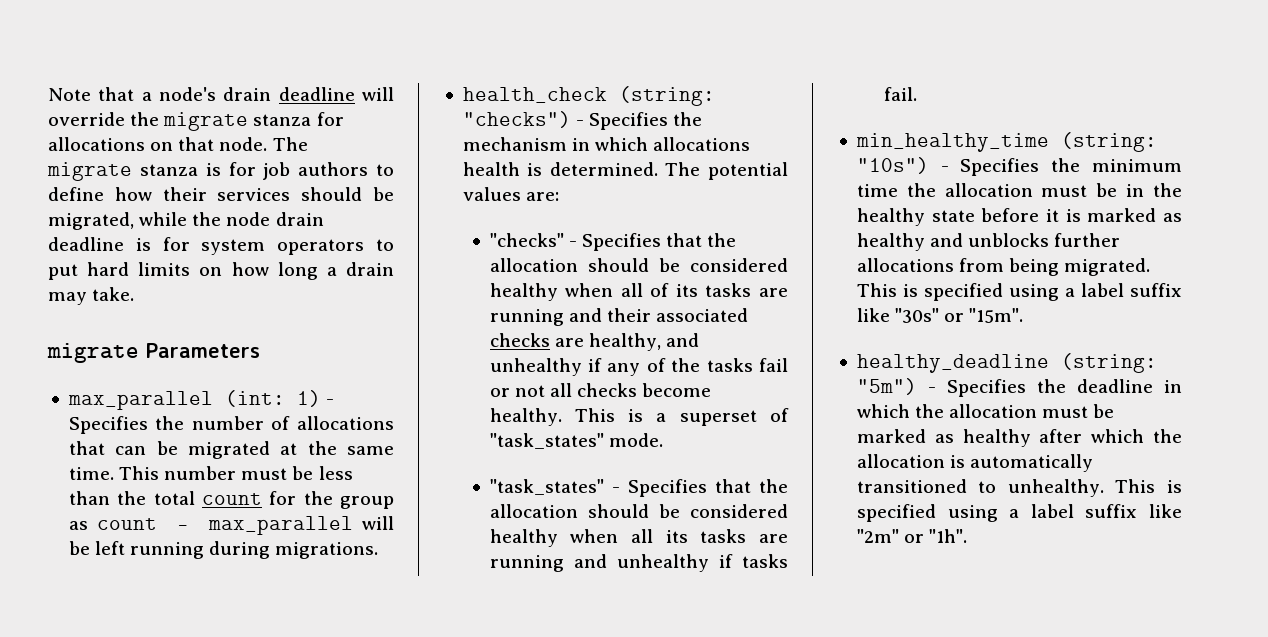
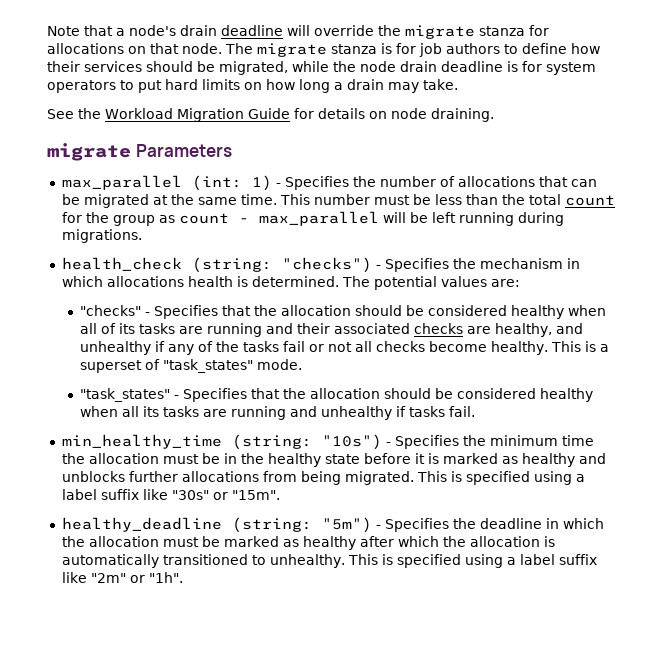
(135, 294) none -> [47,108,494,122] // See the Workload Migration Guide for details on node draining.

